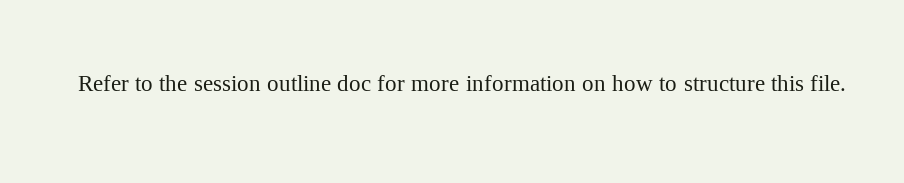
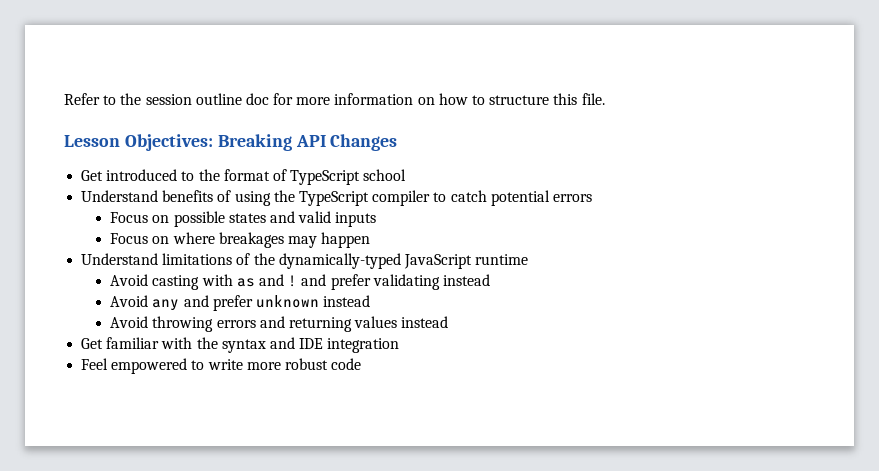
(846, 83) none -> [64,134,398,151] [81,169,407,185] [81,190,592,206] [110,211,377,227] [110,232,371,248] [81,253,529,269] [110,274,490,290] [110,295,371,311] [110,316,449,332] [81,337,400,353] [81,358,362,374] // Lesson Objectives: Breaking API Changes // Get introduced to the format of TypeScript school // Understand benefits of using the TypeScript compiler to catch potential errors // Focus on possible states and valid inputs // Focus on where breakages may happen // Understand limitations of the dynamically-typed JavaScript runtime // Avoid casting with as and ! and prefer validating instead // Avoid any and prefer unknown instead // Avoid throwing errors and returning values instead // Get familiar with the syntax and IDE integration // Feel empowered to write more robust code

